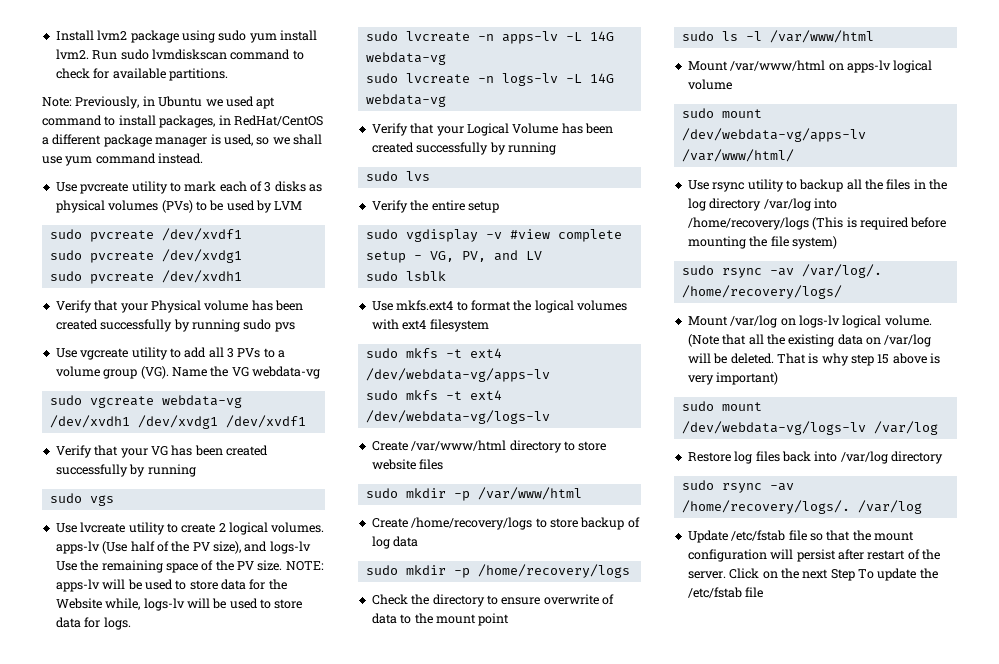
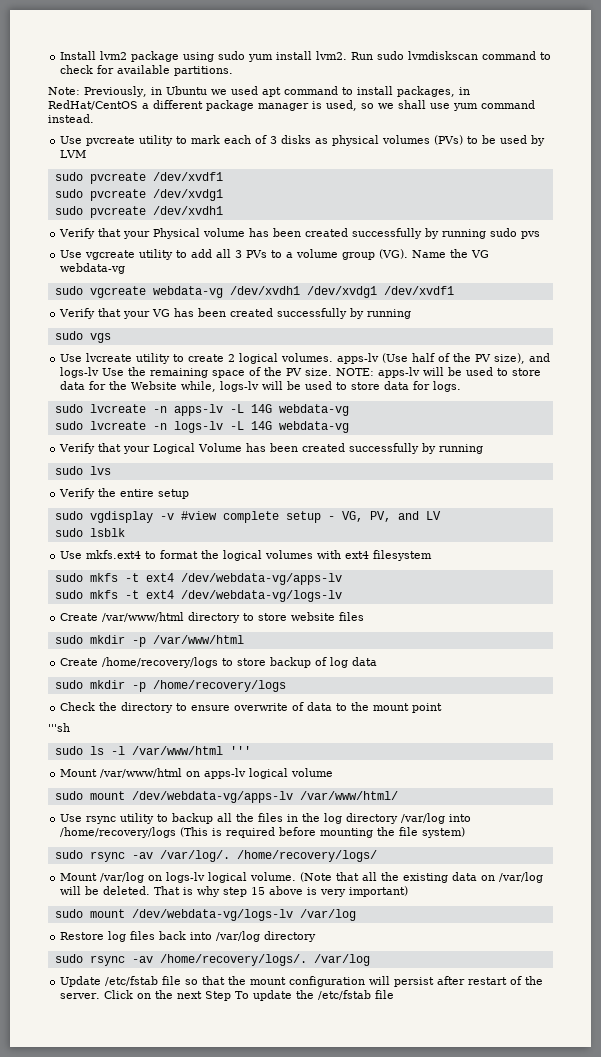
(510, 619) none -> [48,723,70,732] // '''sh
(874, 36) none -> [229,746,251,755] '''

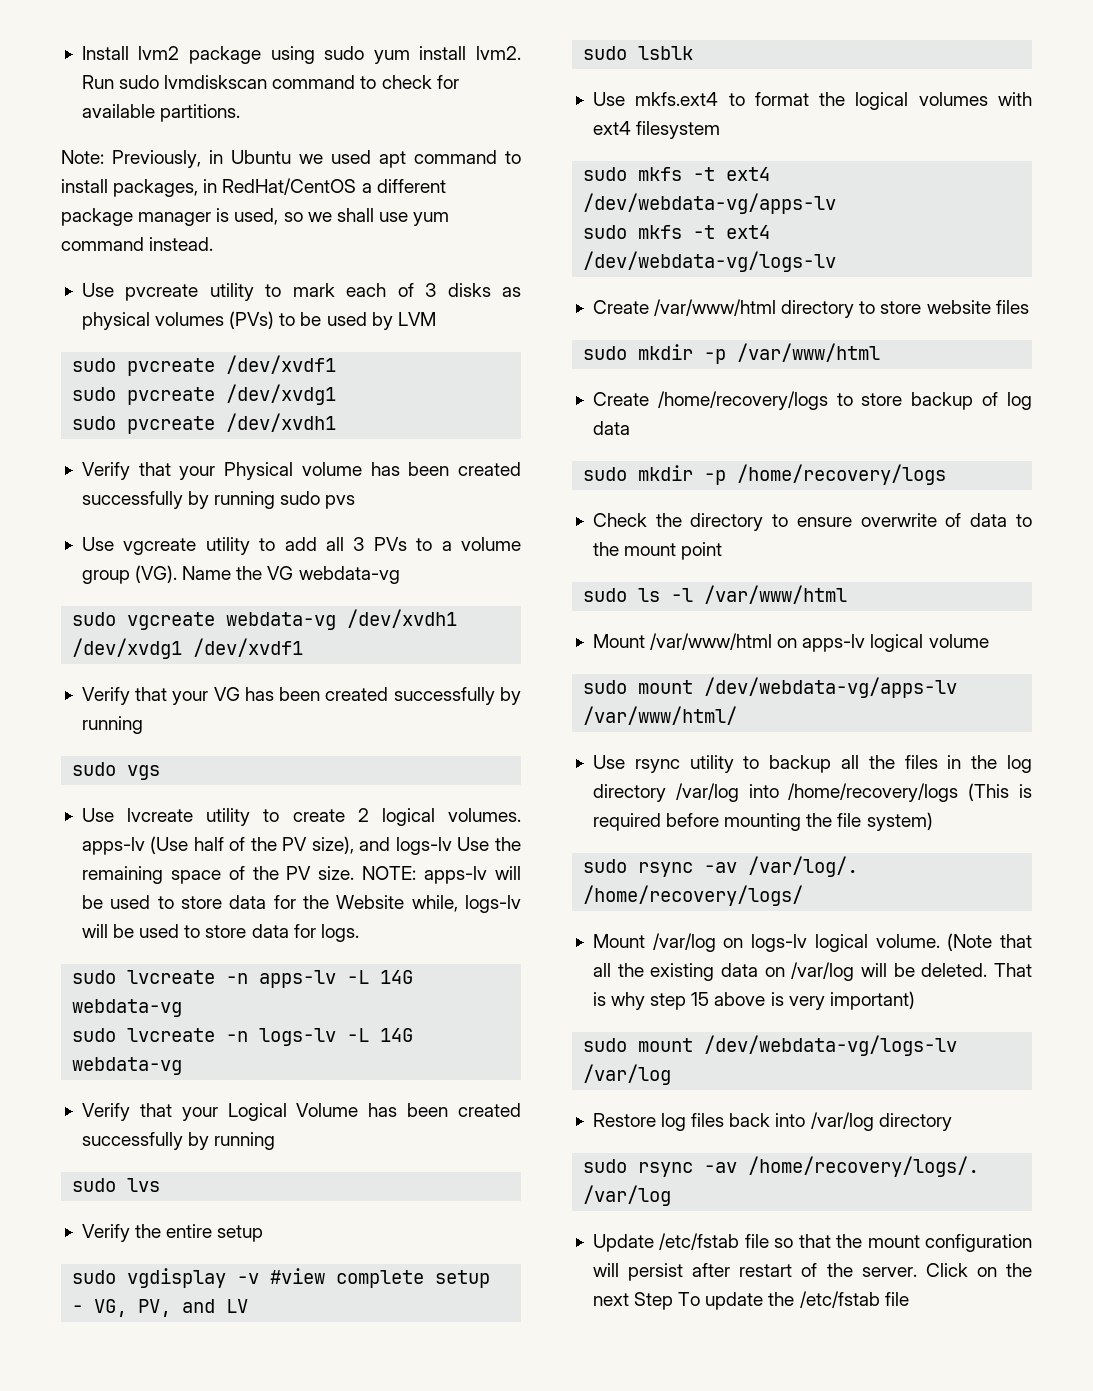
[48,723,70,732] // '''sh -> (723, 551) none
[229,746,251,755] ''' -> (848, 594) none

